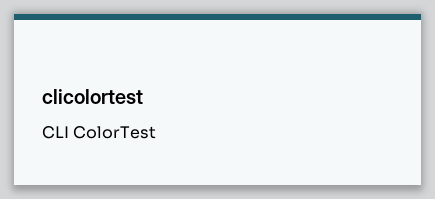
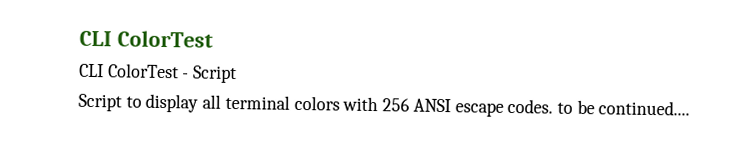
[42,89,143,104] [42,126,157,139] clicolortest // CLI ColorTest -> [79,30,213,48] [79,63,238,84] [78,93,691,117] CLI ColorTest // CLI ColorTest - Script // Script to display all terminal colors with 256 ANSI escape codes. to be continued....

